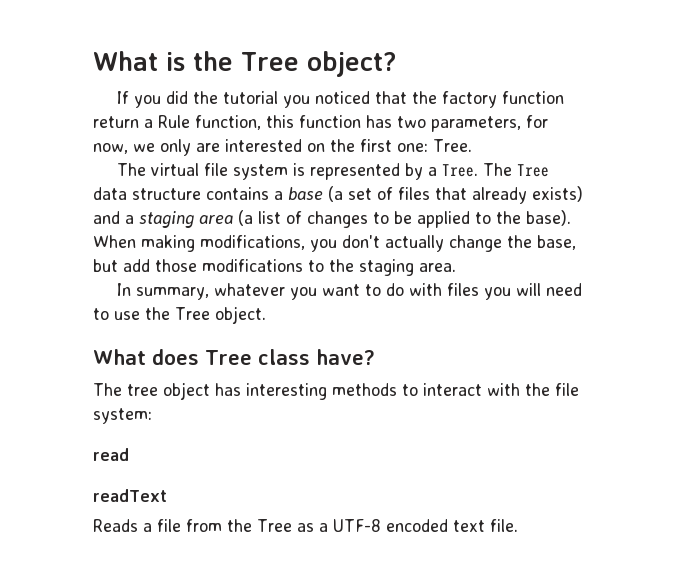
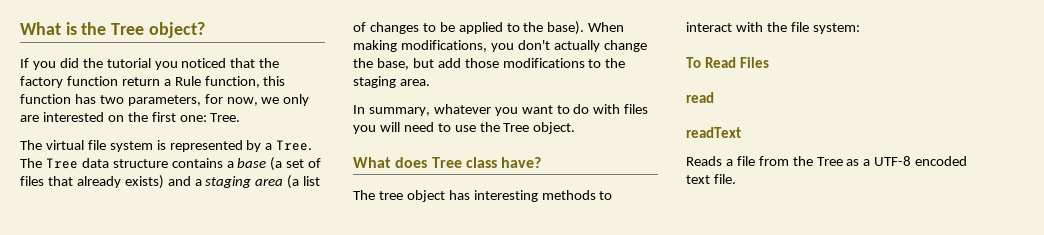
(152, 416) none -> [686,57,770,68] // To Read Files

